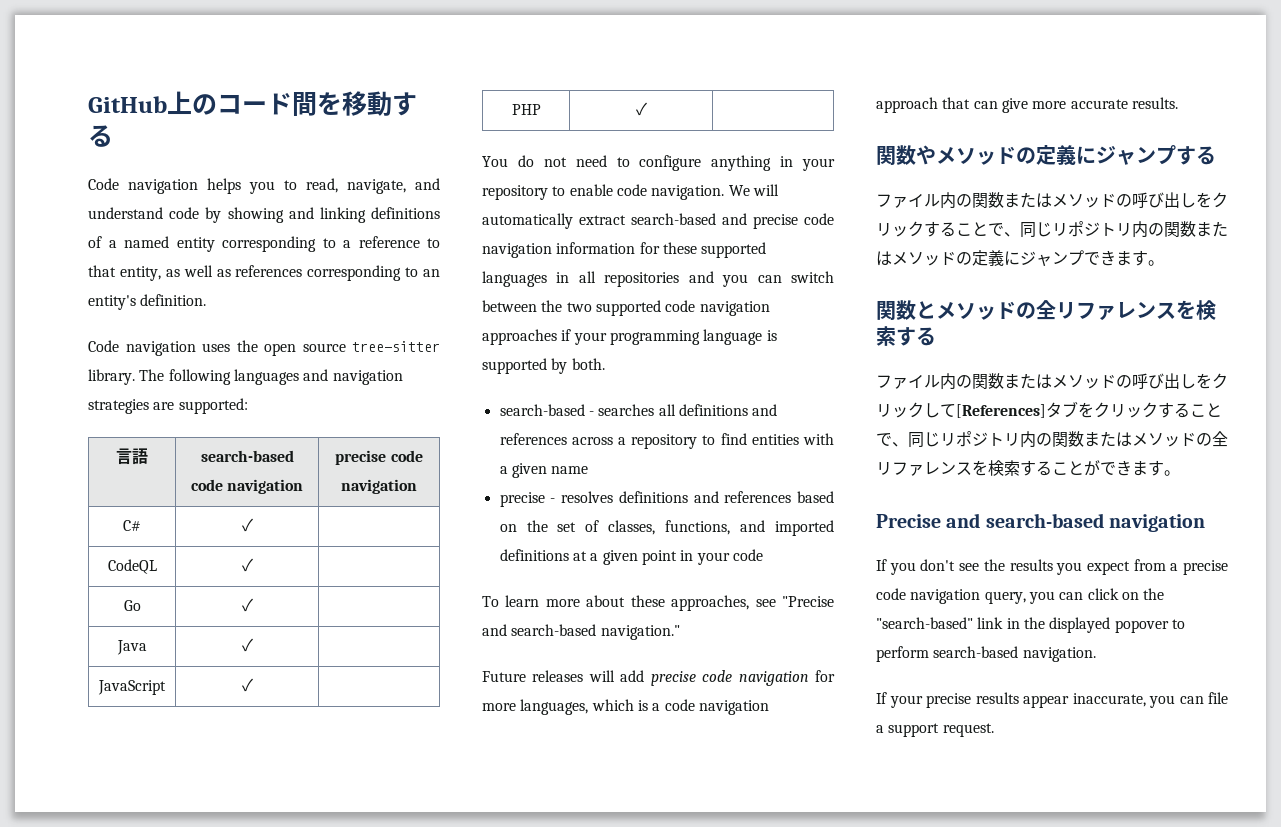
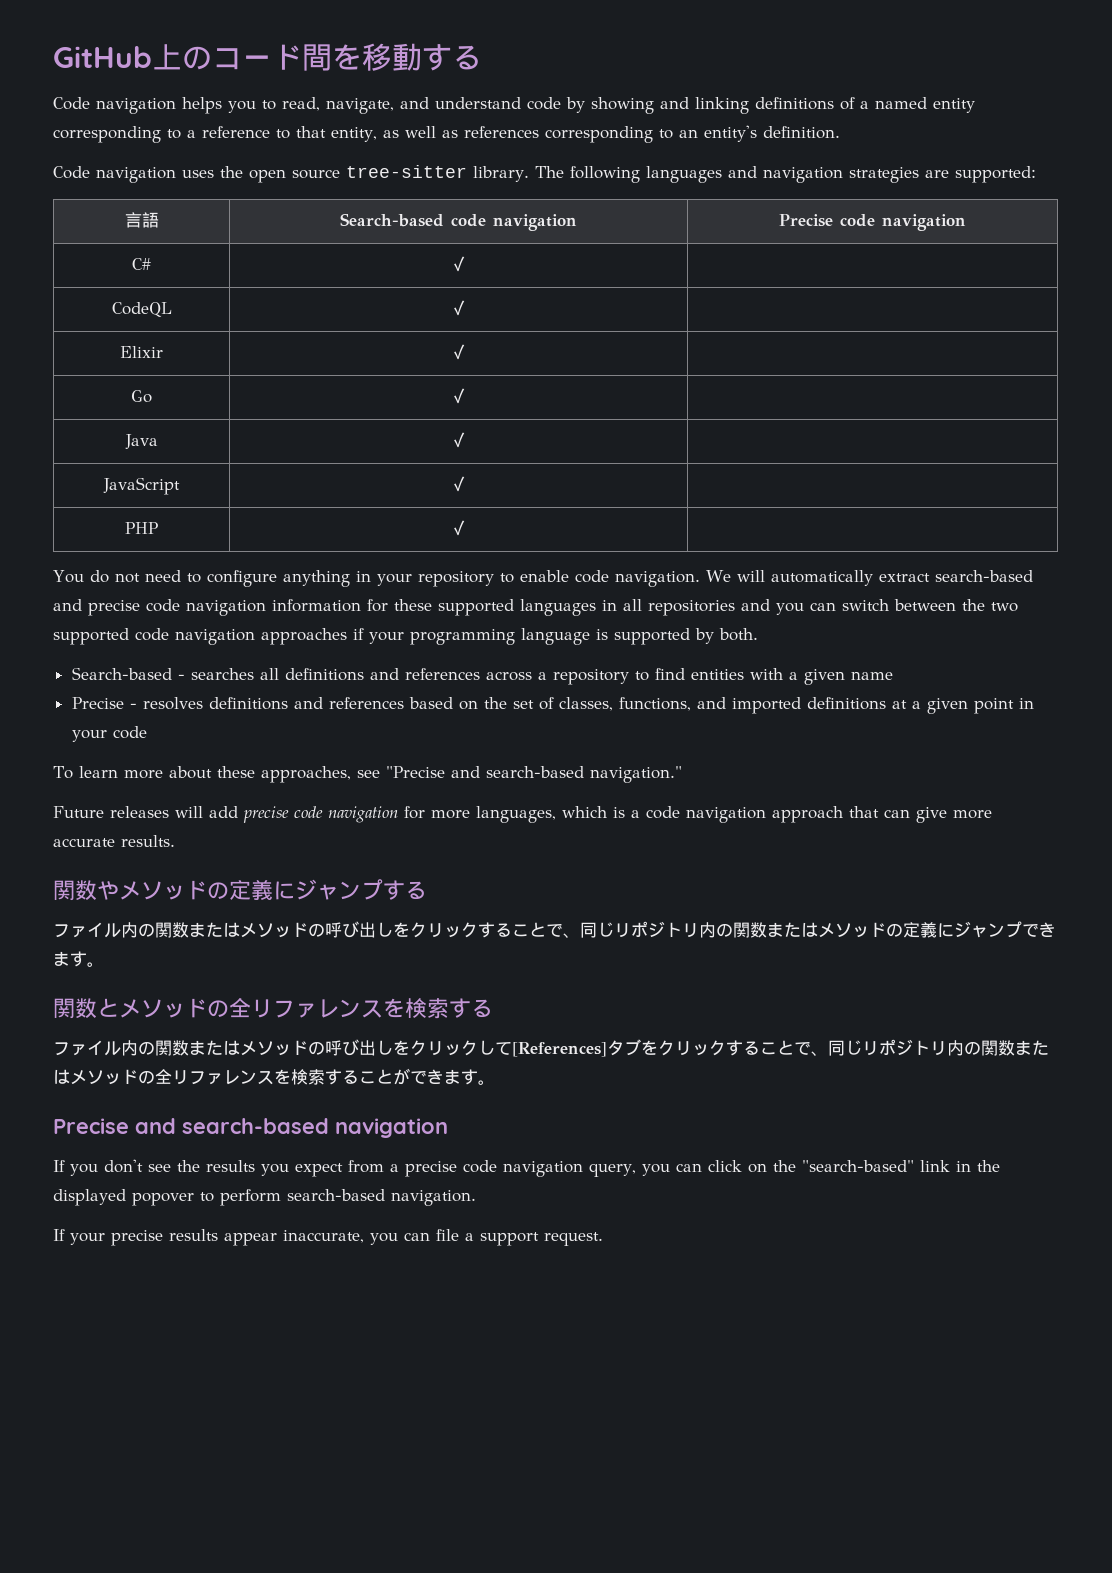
[200,450,294,462] search-based -> [340,213,444,227] Search-based
[335,450,387,465] precise -> [779,214,833,227] Precise
(253, 565) none -> [120,346,163,358] [450,344,467,360] // Elixir | ✓ |
[499,404,585,416] search-based -> [71,667,172,680] Search-based
[499,492,545,507] precise -> [71,697,124,709] Precise

